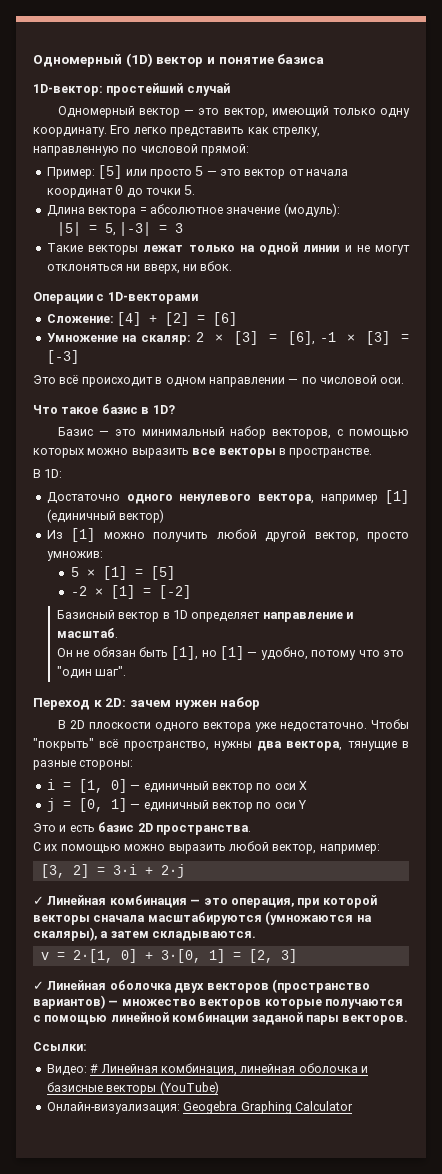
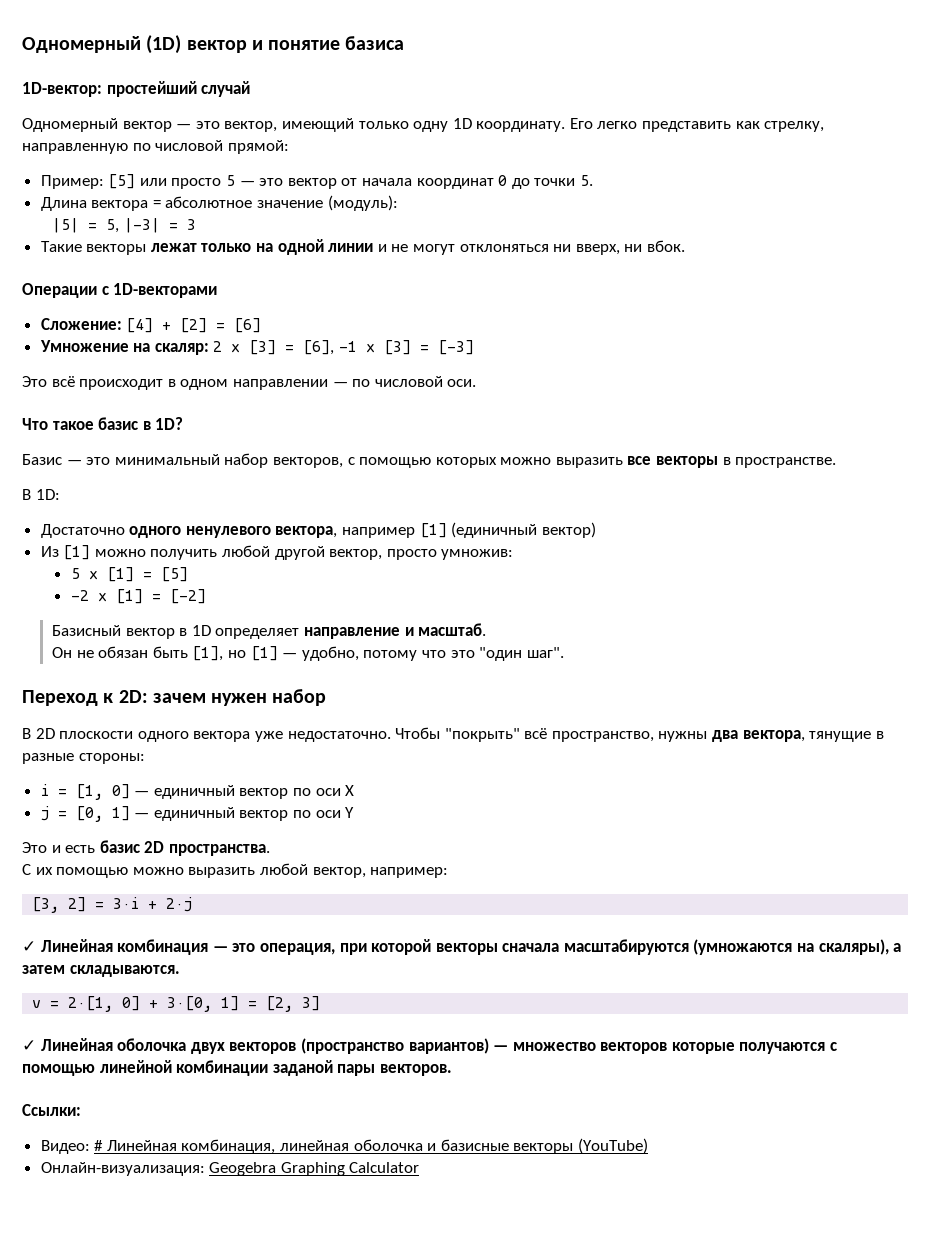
(410, 113) none -> [452,118,472,129] 1D

